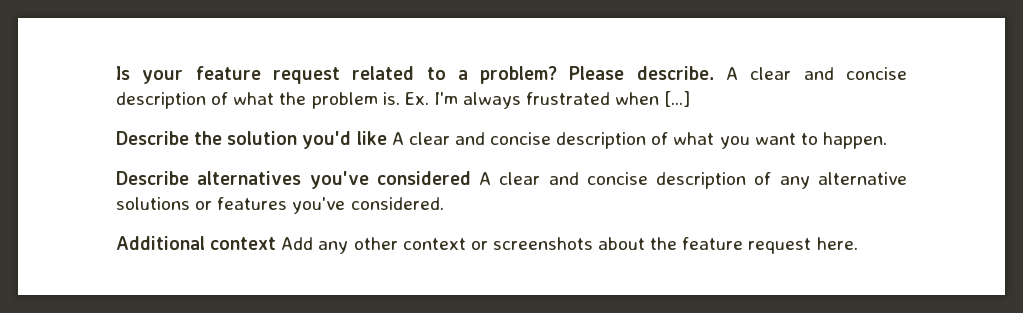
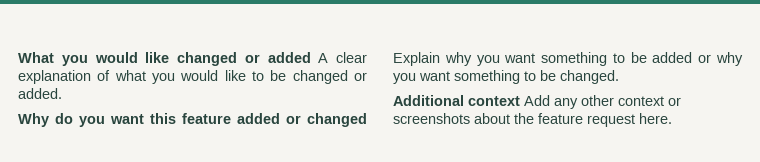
[116,66,907,84] [116,91,691,109] [116,131,887,149] [116,171,907,189] [116,197,444,214] Is your feature request related to a problem? Please describe. A clear and concise description of what the problem is. Ex. I'm always frustrated when [...] // Describe the solution you'd like A clear and concise description of what you want to happen. // Describe alternatives you've considered A clear and concise description of any alternative solutions or features you've considered. -> [18,52,367,66] [18,70,367,84] [18,88,62,99] [18,113,367,127] [393,52,743,66] [393,70,619,84] What you would like changed or added A clear explanation of what you would like to be changed or added. // Why do you want this feature added or changed Explain why you want something to be added or why you want something to be changed.

